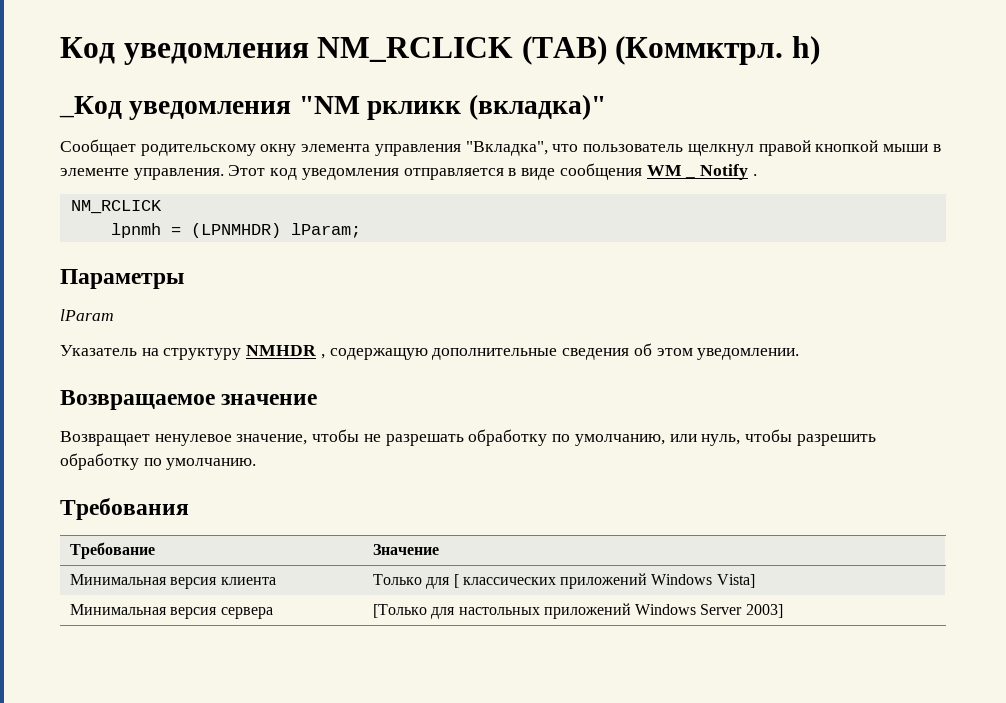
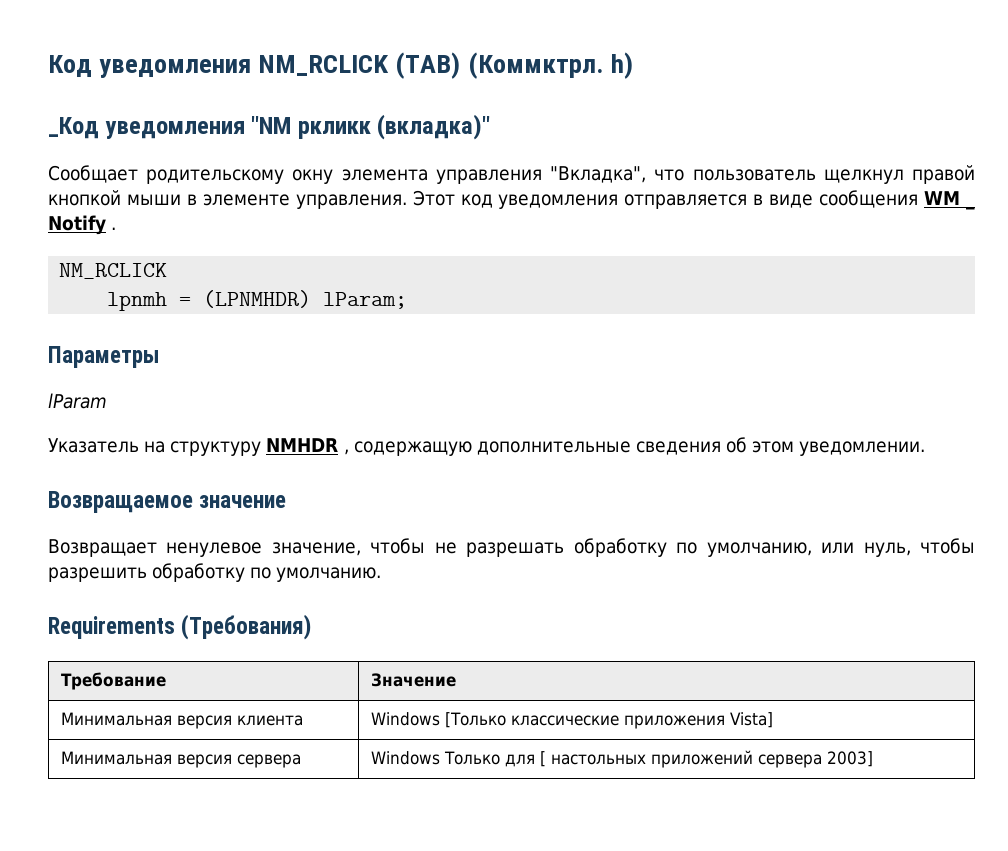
[60,498,189,520] Требования -> [48,614,312,640] Requirements (Требования)
[372,573,755,589] [69,604,273,619] [372,603,743,619] Только для [ классических приложений Windows Vista] // Минимальная версия сервера | [Только для настольных приложений Windows Server -> [370,712,773,729] [60,751,301,768] [370,750,822,768] Windows [Только классические приложения Vista] // Минимальная версия сервера | Windows Только для [ настольных приложений сервера

